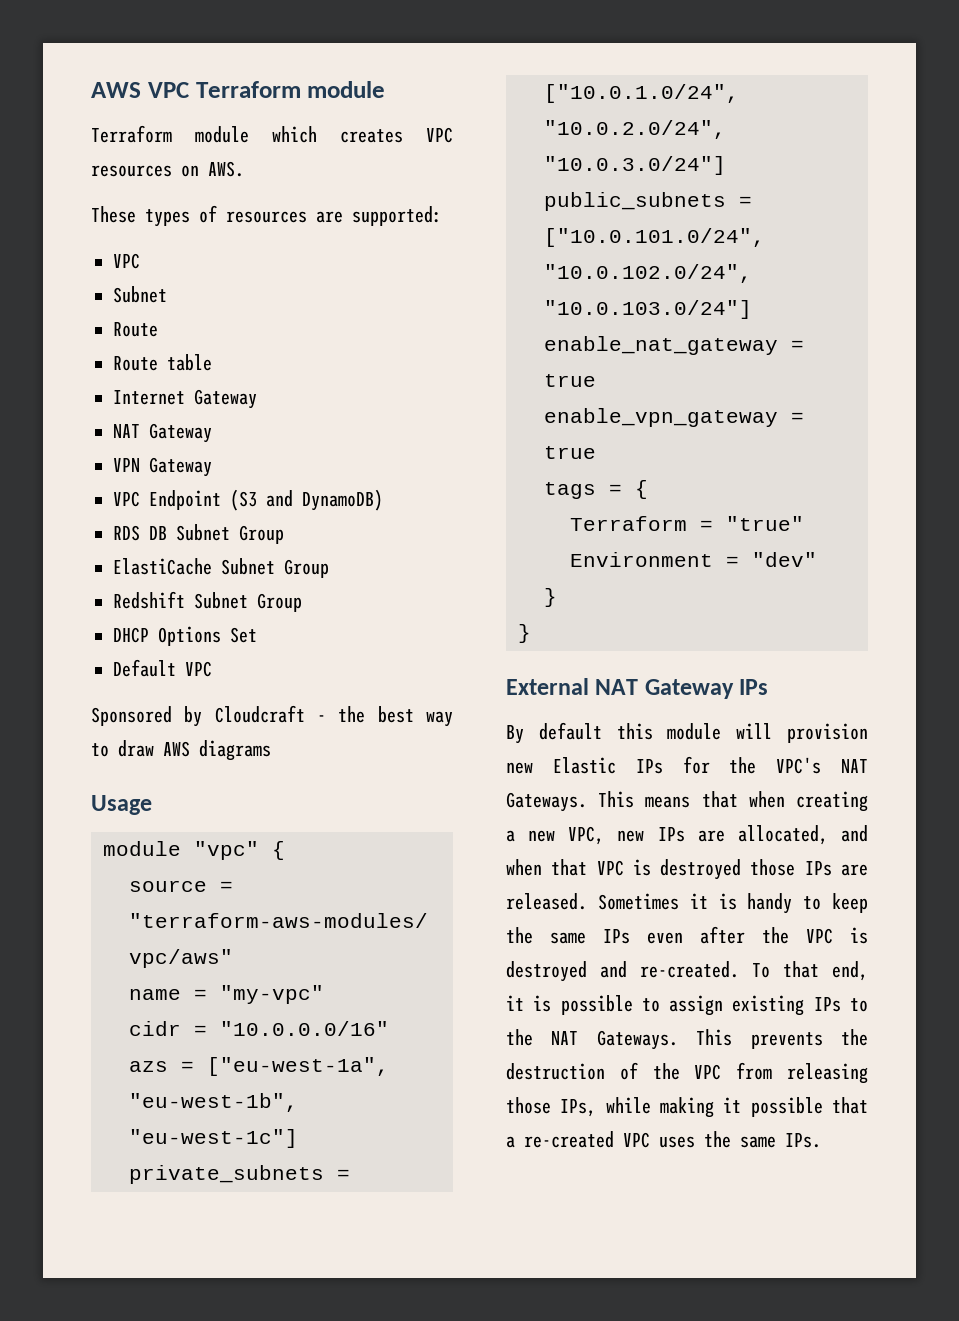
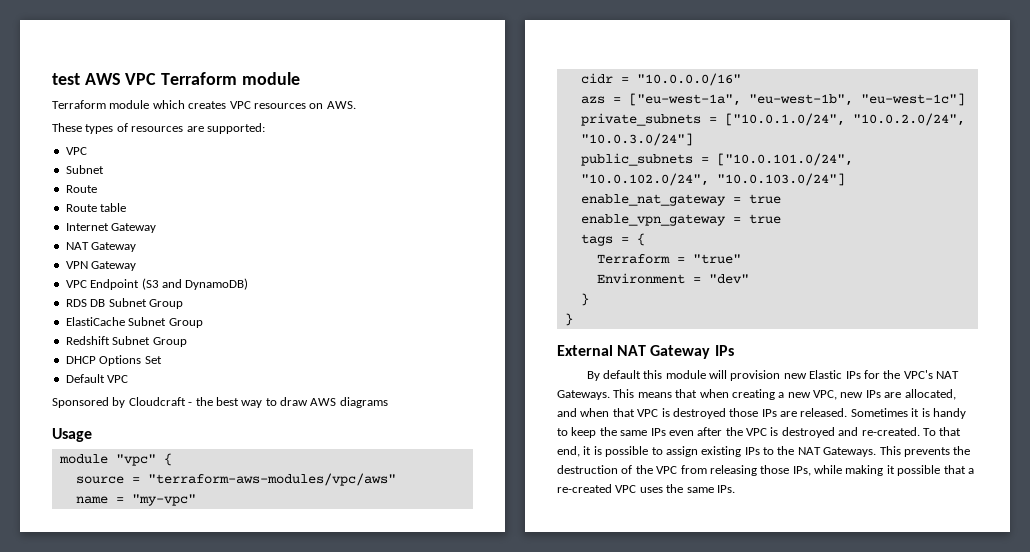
(91, 90) none -> [52,73,80,85] test

